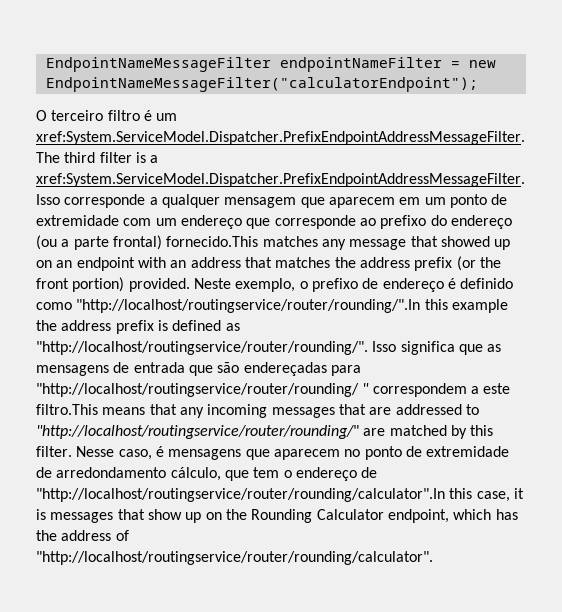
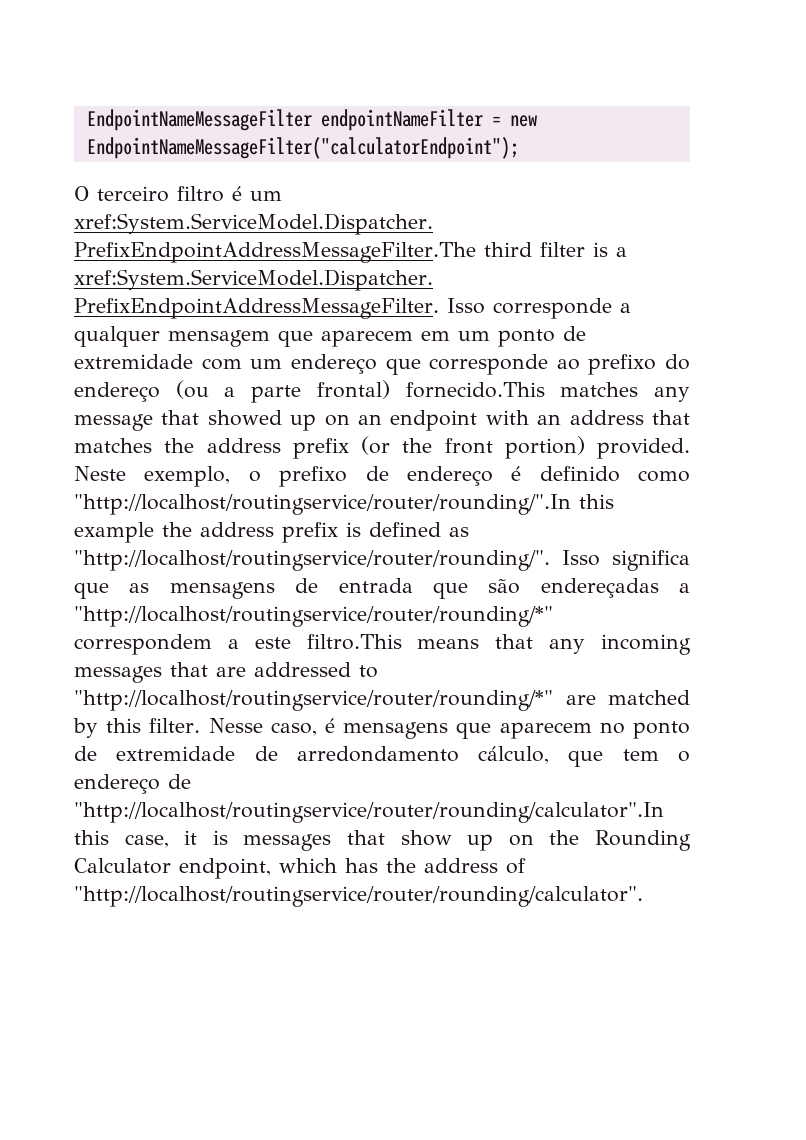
[330,365,361,376] [36,383,370,397] para "http://localhost/routingservice/router/rounding/ " -> [679,583,690,593] [74,606,553,627] a "http://localhost/routingservice/router/rounding/*"
[36,425,359,439] "http://localhost/routingservice/router/rounding/" -> [74,690,553,711] "http://localhost/routingservice/router/rounding/*"

